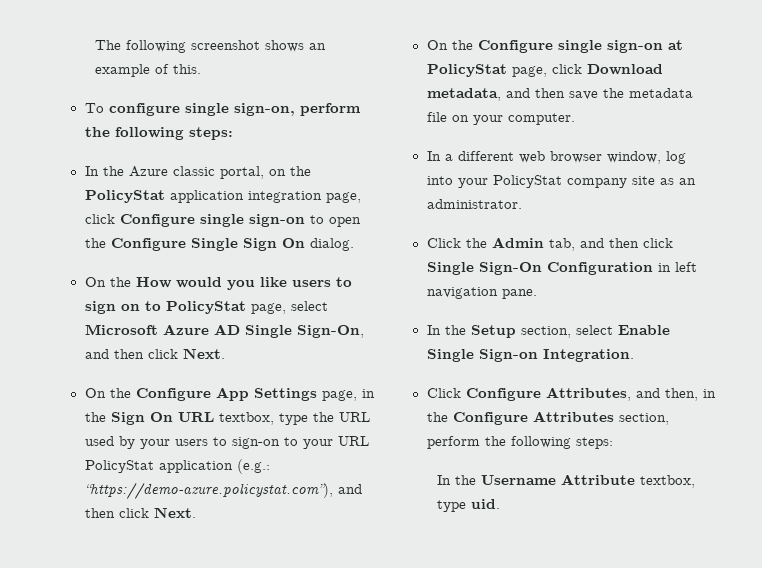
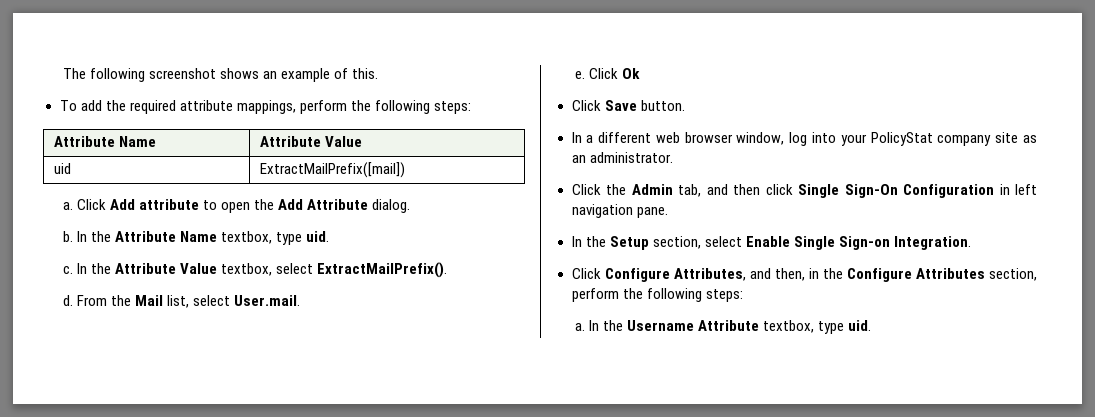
[108,103,361,116] [84,127,233,140] [84,166,311,179] [84,190,361,203] [84,214,361,227] [84,238,354,251] [84,277,352,290] [84,301,328,314] [84,324,364,338] [84,348,225,359] [84,387,375,401] [84,412,370,425] [84,436,369,449] [84,459,270,474] [84,482,362,500] [84,507,196,518] [426,40,683,53] [426,64,663,77] [426,88,693,101] [426,112,575,125] configure single sign-on, perform the following steps: // In the Azure classic portal, on the PolicyStat application integration page, click Configure single sign-on to open the Configure Single Sign On dialog. // On the How would you like users to sign on to PolicyStat page, select Microsoft Azure AD Single Sign-On, and then click Next. // On the Configure App Settings page, in the Sign On URL textbox, type the URL used by your users to sign-on to your URL PolicyStat application (e.g.: “https://demo-azure.policystat.com”), and then click Next. // On the Configure single sign-on at PolicyStat page, click Download metadata, and then save the metadata file on your computer. -> [80,100,471,114] [54,136,157,147] [260,136,363,147] [54,163,72,174] [260,162,406,178] [62,199,410,213] [62,231,329,245] [62,262,447,278] [62,295,300,308] [574,68,640,79] [571,100,685,111] add the required attribute mappings, perform the following steps: // Attribute Name | Attribute Value // uid | ExtractMailPrefix([mail]) // a. Click Add attribute to open the Add Attribute dialog. // b. In the Attribute Name textbox, type uid. // c. In the Attribute Value textbox, select ExtractMailPrefix(). // d. From the Mail list, select User.mail. // e. Click Ok // Click Save button.
(613, 443) none -> [574,323,585,331] a.

